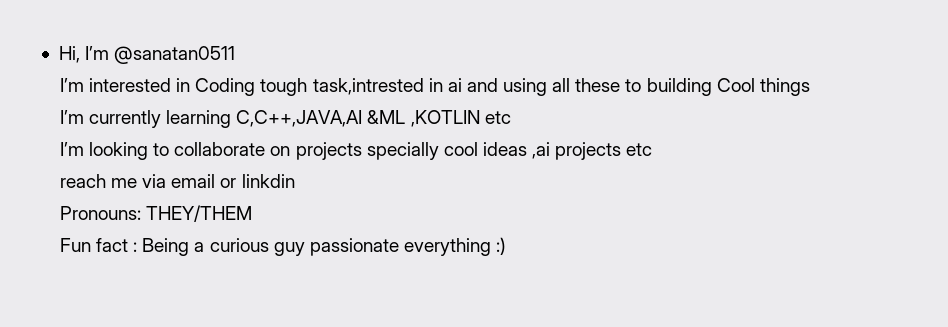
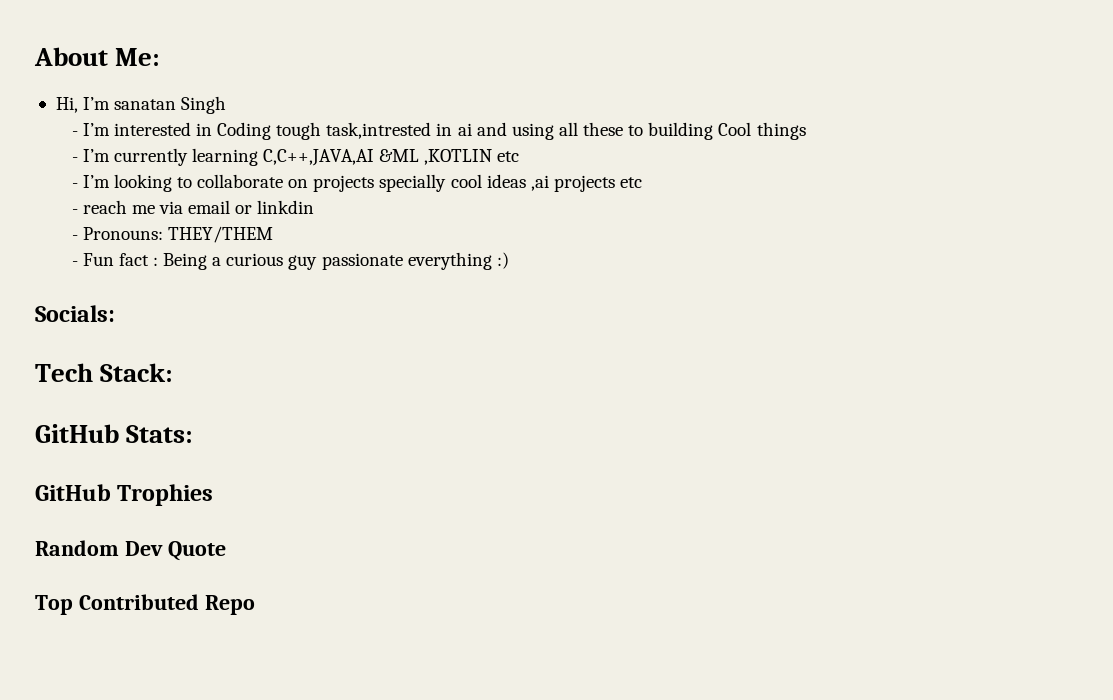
[58,46,236,64] Hi, I’m @sanatan0511 // -> [34,47,161,66] [55,96,227,114] [71,131,78,136] About Me: // Hi, I’m sanatan Singh // -
(810, 87) none -> [71,157,78,162] -
(511, 117) none -> [71,183,78,188] -
(653, 149) none -> [71,209,78,214] -
(295, 181) none -> [71,235,78,240] -
(253, 213) none -> [71,261,78,266] -
(507, 246) none -> [35,305,115,322] [35,363,174,382] [35,424,194,443] [35,484,214,506] [35,540,226,561] [35,594,255,615] // Socials: // Tech Stack: // GitHub Stats: // GitHub Trophies // Random Dev Quote // Top Contributed Repo

